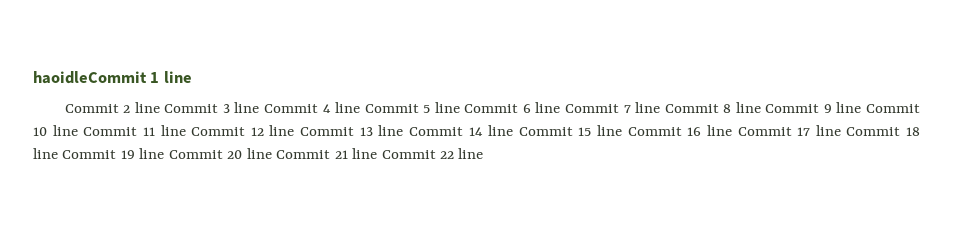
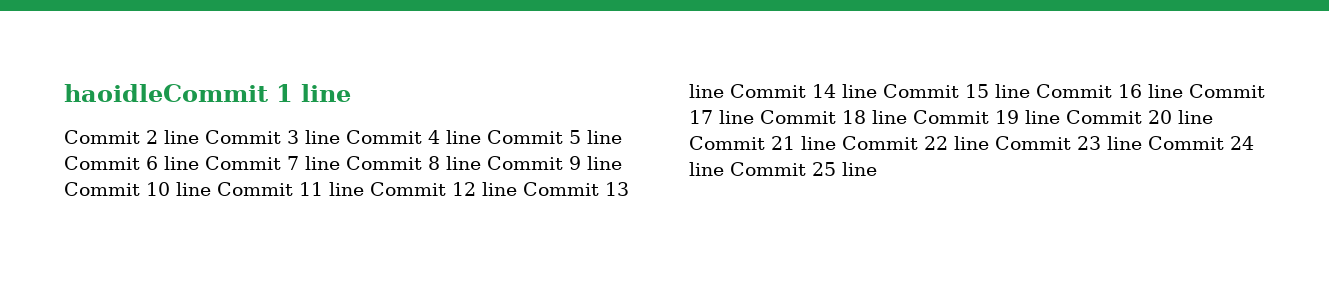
(484, 153) none -> [995,136,1254,150] [689,162,877,176] Commit 23 line Commit 24 line Commit 25 line

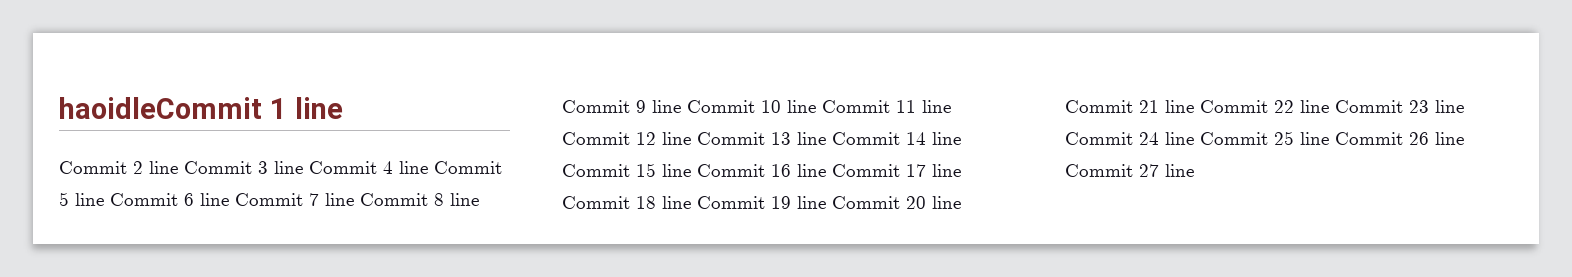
(877, 169) none -> [1335,132,1464,145] [1065,164,1194,177] Commit 26 line Commit 27 line

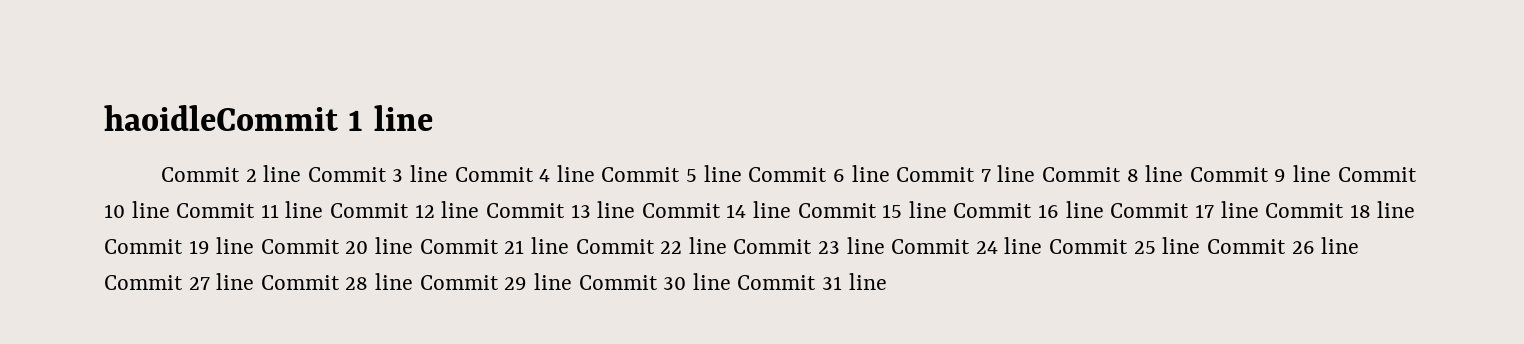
(1194, 170) none -> [260,273,887,290] Commit 28 line Commit 29 line Commit 30 line Commit 31 line

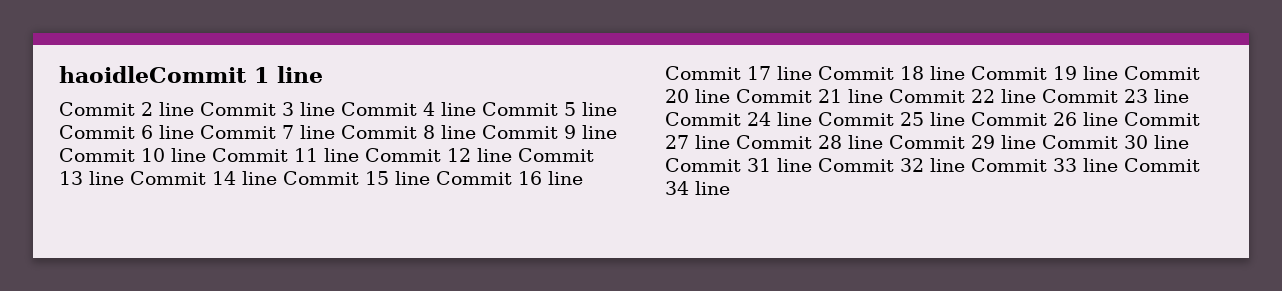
(887, 281) none -> [818,158,1200,172] [665,181,730,195] Commit 32 line Commit 33 line Commit 34 line

